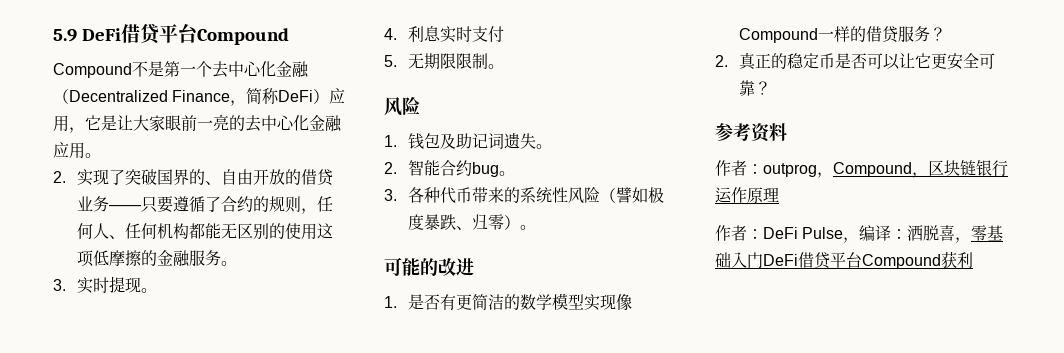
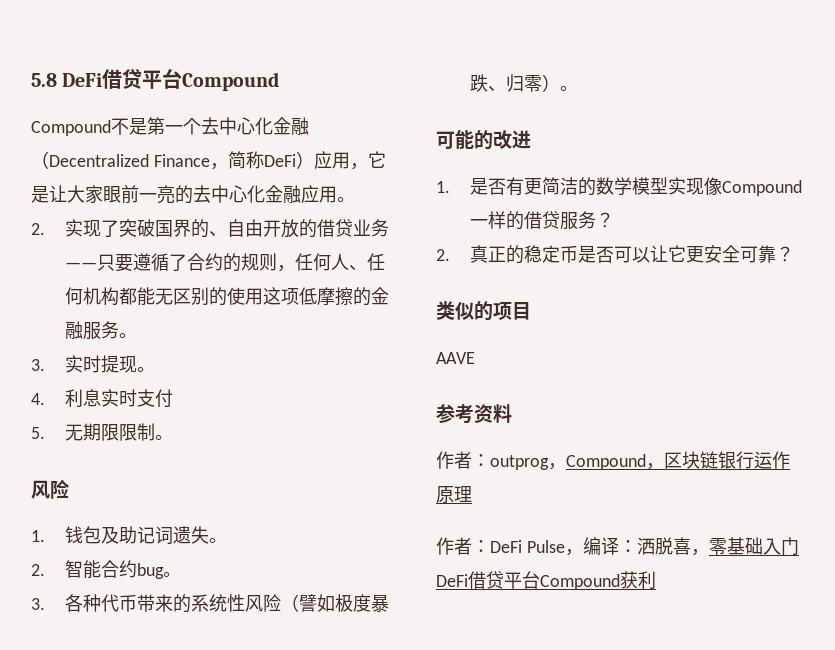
[53,29,77,42] 5.9 -> [31,73,57,87] 5.8
(772, 88) none -> [436,301,531,321] [436,352,475,364] // 类似的项目 // AAVE

